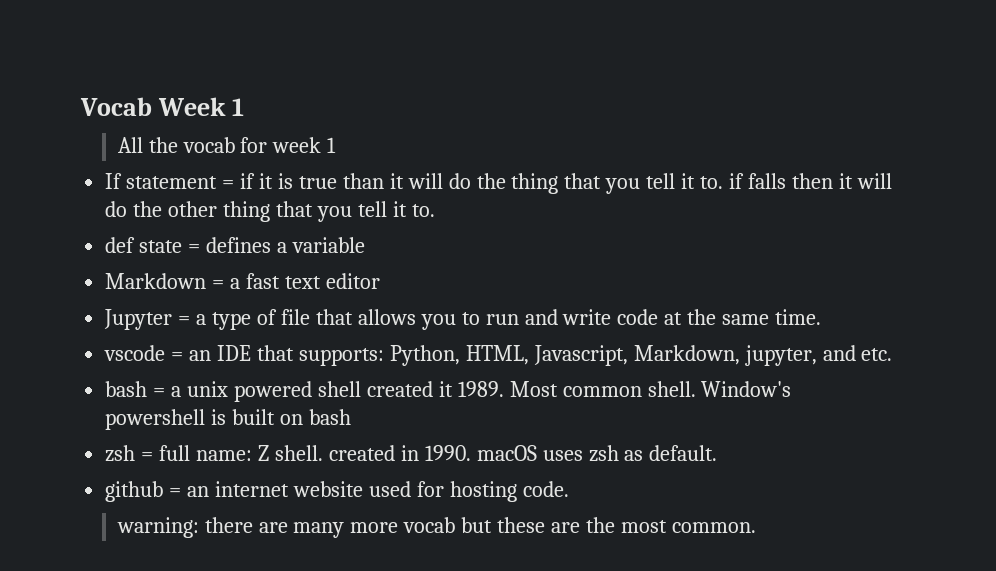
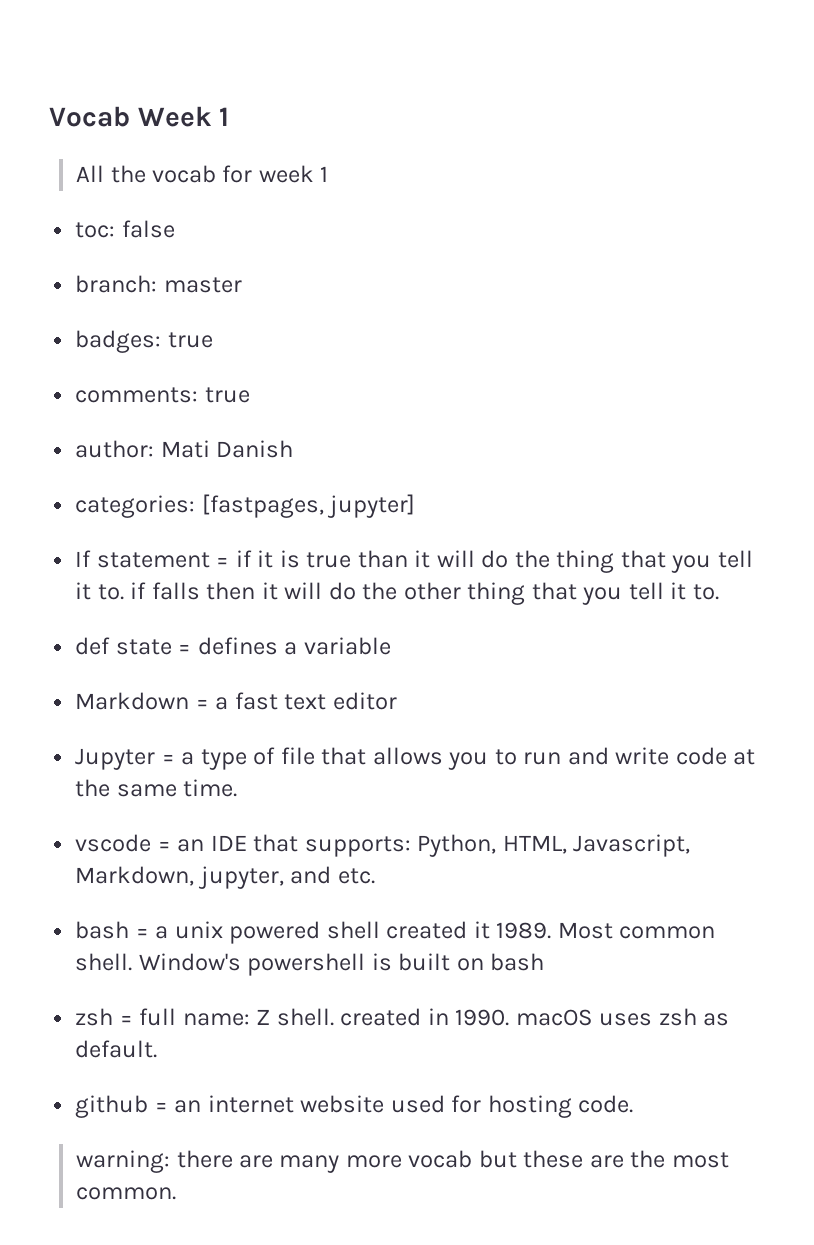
(337, 145) none -> [75,220,175,238] [75,275,242,293] [75,330,213,353] [75,387,250,403] [75,440,294,458] [75,494,416,518] // toc: false // branch: master // badges: true // comments: true // author: Mati Danish // categories: [fastpages, jupyter]

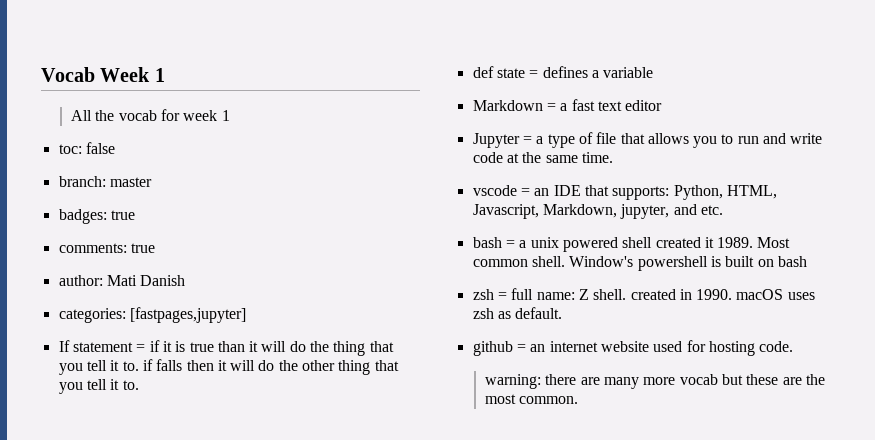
[201,494,416,518] [fastpages, jupyter] -> [129,307,246,323] [fastpages,jupyter]

